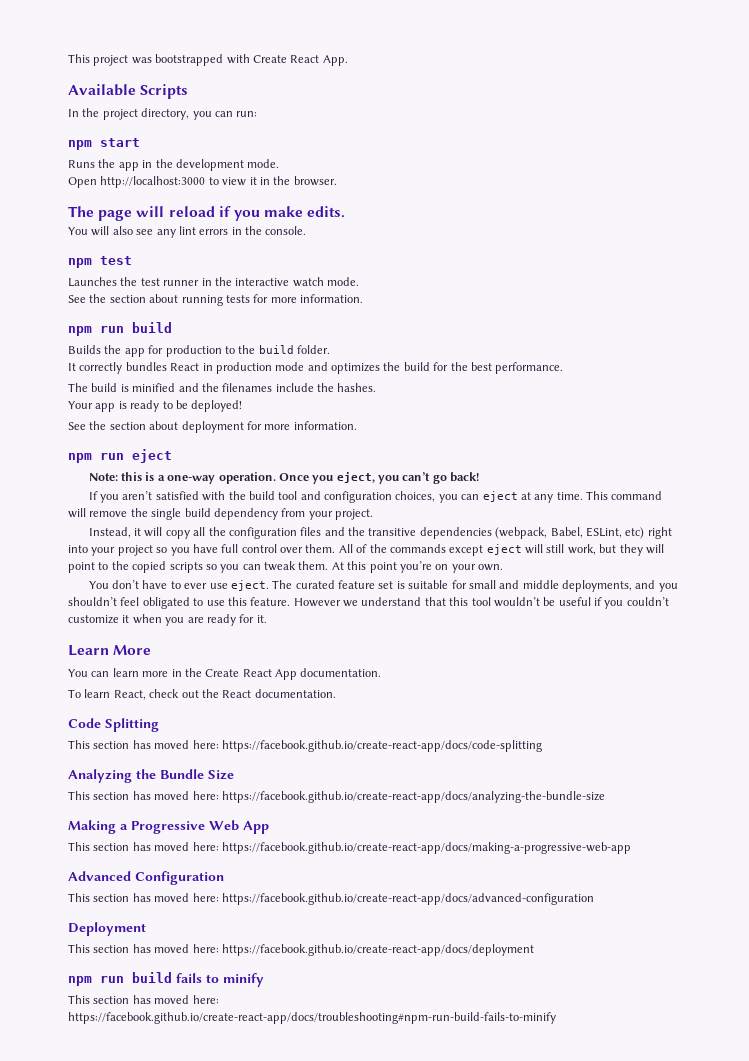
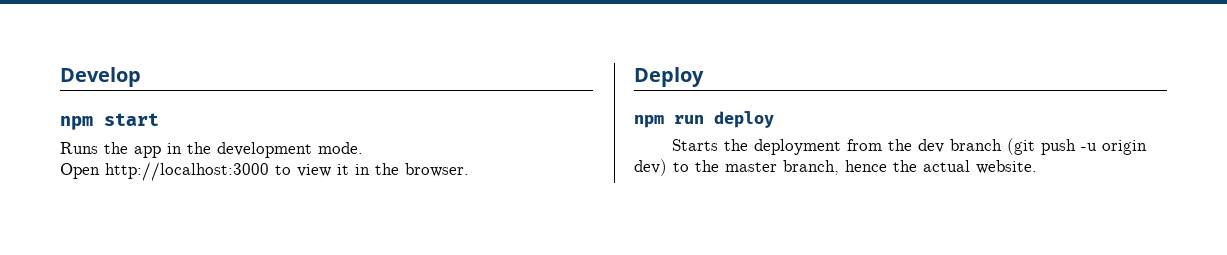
[68,54,348,66] [68,84,189,99] [68,108,258,120] This project was bootstrapped with Create React App. // Available Scripts // In the project directory, you can run: -> [60,67,141,87] Develop
[68,206,346,221] [68,226,307,238] [68,256,132,268] [68,277,359,287] [68,294,363,306] [68,322,172,336] [68,345,330,357] [68,362,564,374] [68,383,377,392] [68,400,243,412] [68,421,357,433] [68,449,172,463] [88,472,480,484] [88,491,663,503] [68,508,373,520] [88,527,672,539] [68,544,664,556] [68,561,503,573] [88,580,678,592] [68,597,669,609] [68,614,267,626] [68,645,152,656] [68,668,382,680] [68,689,336,700] [68,718,159,732] [68,740,542,752] [68,769,234,783] [68,791,605,803] [68,820,269,834] [68,842,631,854] [68,871,224,885] [68,893,594,905] [68,922,146,936] [68,944,534,956] [68,972,264,987] [68,995,219,1004] [68,1012,556,1024] The page will reload if you make edits. // You will also see any lint errors in the console. // npm test // Launches the test runner in the interactive watch mode. // See the section about running tests for more information. // npm run build // Builds the app for production to the build folder. // It correctly bundles React in production mode and optimizes the build for the best performance. // The build is minified and the filenames include the hashes. // Your app is ready to be deployed! // See the section about deployment for more information. // npm run eject // Note: this is a one-way operation. Once you eject, you can’t go back! // If you aren’t satisfied with the build tool and configuration choices, you can eject at any time. This command will remove the single build dependency from your project. // Instead, it will copy all the configuration files and the transitive dependencies (webpack, Babel, ESLint, etc) right into your project so you have full control over them. All of the commands except eject will still work, but they will point to the copied scripts so you can tweak them. At this point you’re on your own. // You don’t have to ever use eject. The curated feature set is suitable for small and middle deployments, and you shouldn’t feel obligated to use this feature. However we understand that this tool wouldn’t be useful if you couldn’t customize it when you are ready for it. // Learn More // You can learn more in the Create React App documentation. // To learn React, check out the React documentation. // Code Splitting // This section has moved here: https://facebook.github.io/create-react-app/docs/code-splitting // Analyzing the Bundle Size // This section has moved here: https://facebook.github.io/create-react-app/docs/analyzing-the-bundle-size // Making a Progressive Web App // This section has moved here: https://facebook.github.io/create-react-app/docs/making-a-progressive-web-app // Advanced Configuration // This section has moved here: https://facebook.github.io/create-react-app/docs/advanced-configuration // Deployment // This section has moved here: https://facebook.github.io/create-react-app/docs/deployment // npm run build fails to minify // This section has moved here: https://facebook.github.io/create-react-app/docs/troubleshooting#npm-run-build-fails-to-minify -> [634,67,704,87] [634,111,774,128] [672,138,1148,155] [634,159,1037,176] Deploy // npm run deploy // Starts the deployment from the dev branch (git push -u origin dev) to the master branch, hence the actual website.

